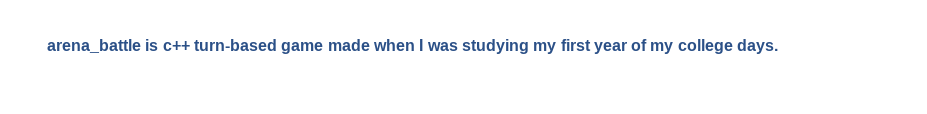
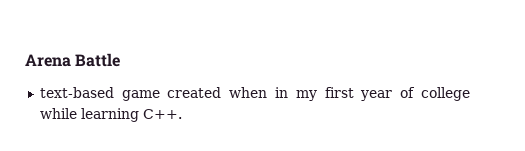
[47,39,779,54] arena_battle is c++ turn-based game made when I was studying my first year of my college days. -> [25,53,121,67] [39,87,470,101] [39,108,182,122] Arena Battle // text-based game created when in my first year of college while learning C++.

